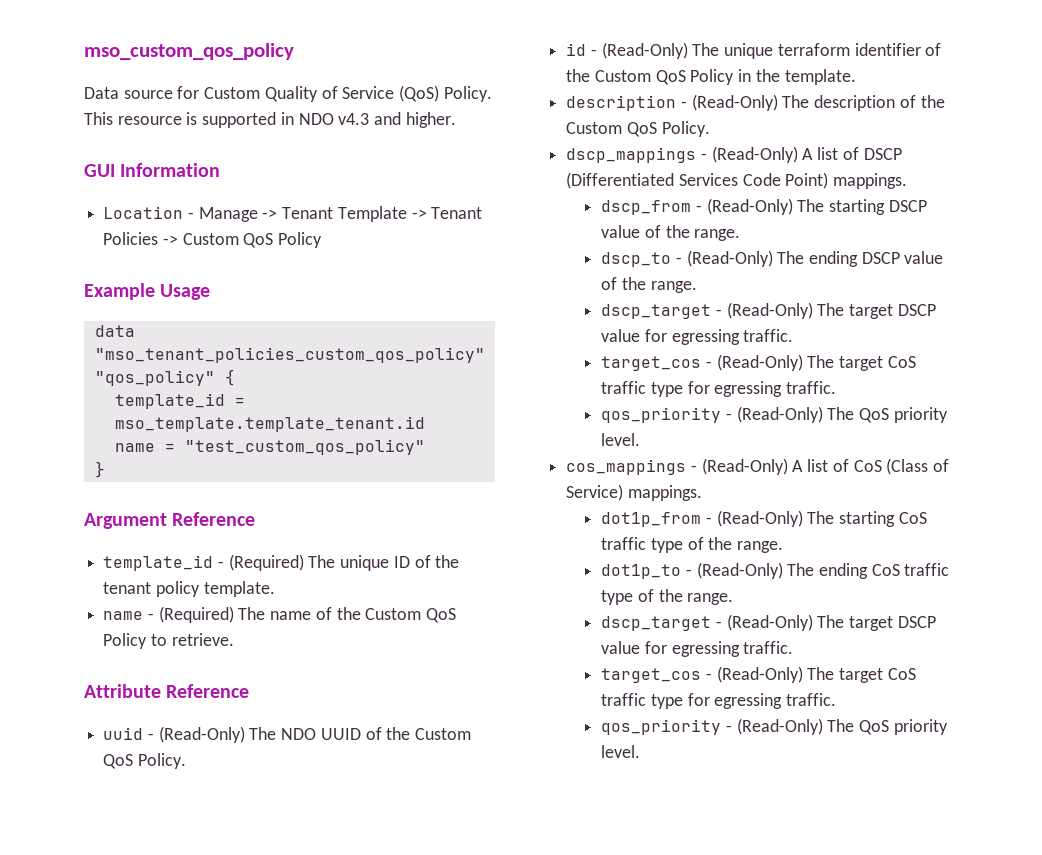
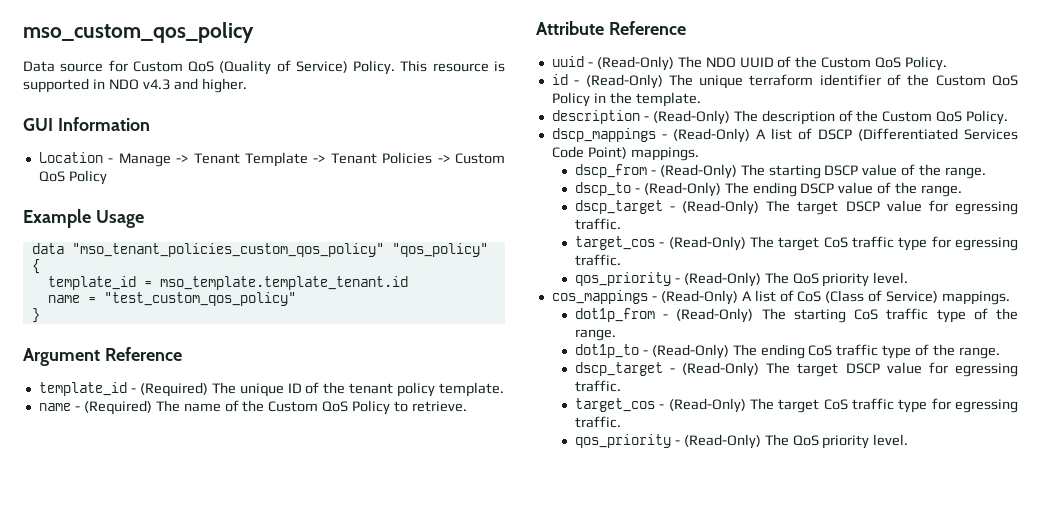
[264,85,440,102] Quality of Service (QoS) -> [188,60,348,75] QoS (Quality of Service)

